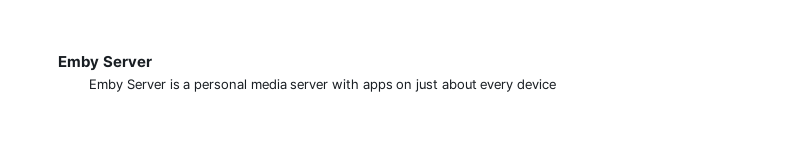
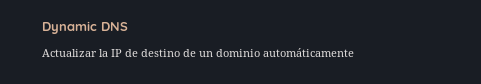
[58,55,153,71] [89,79,556,92] Emby Server // Emby Server is a personal media server with apps on just about every device -> [42,21,128,34] [42,48,354,57] Dynamic DNS // Actualizar la IP de destino de un dominio automáticamente

